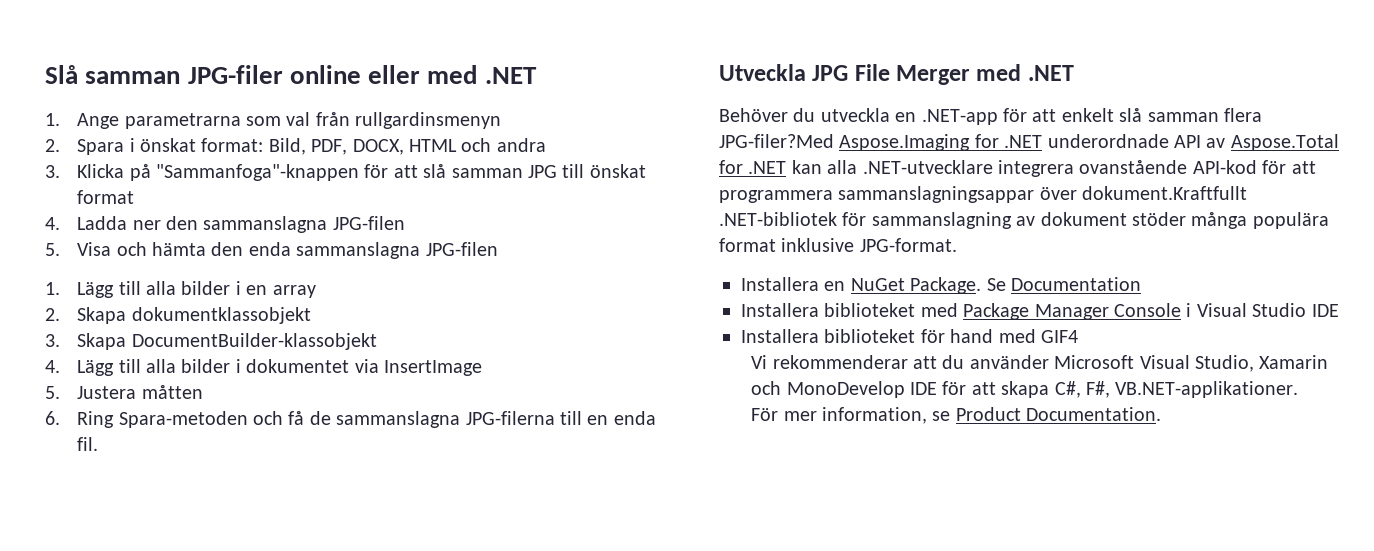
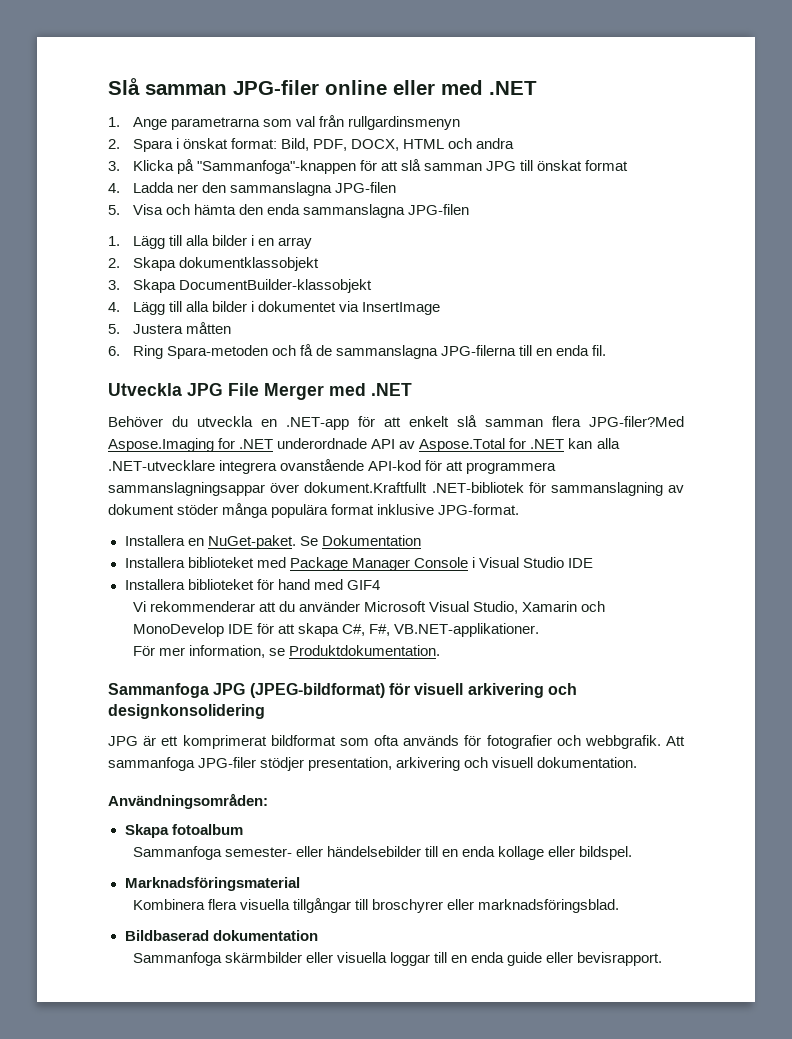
[850,277,1141,294] NuGet Package. Se Documentation -> [207,535,421,549] NuGet-paket. Se Dokumentation
[955,407,1162,421] Product Documentation. -> [289,645,441,656] [108,683,577,698] [108,704,265,719] [108,735,686,749] [108,757,638,771] [108,793,268,809] [124,824,243,838] [132,846,633,860] [124,877,300,891] [132,898,620,913] [124,930,318,941] [132,952,663,966] Produktdokumentation. // Sammanfoga JPG (JPEG-bildformat) för visuell arkivering och designkonsolidering // JPG är ett komprimerat bildformat som ofta används för fotografier och webbgrafik. Att sammanfoga JPG-filer stödjer presentation, arkivering och visuell dokumentation. // Användningsområden: // Skapa fotoalbum // Sammanfoga semester- eller händelsebilder till en enda kollage eller bildspel. // Marknadsföringsmaterial // Kombinera flera visuella tillgångar till broschyrer eller marknadsföringsblad. // Bildbaserad dokumentation // Sammanfoga skärmbilder eller visuella loggar till en enda guide eller bevisrapport.

